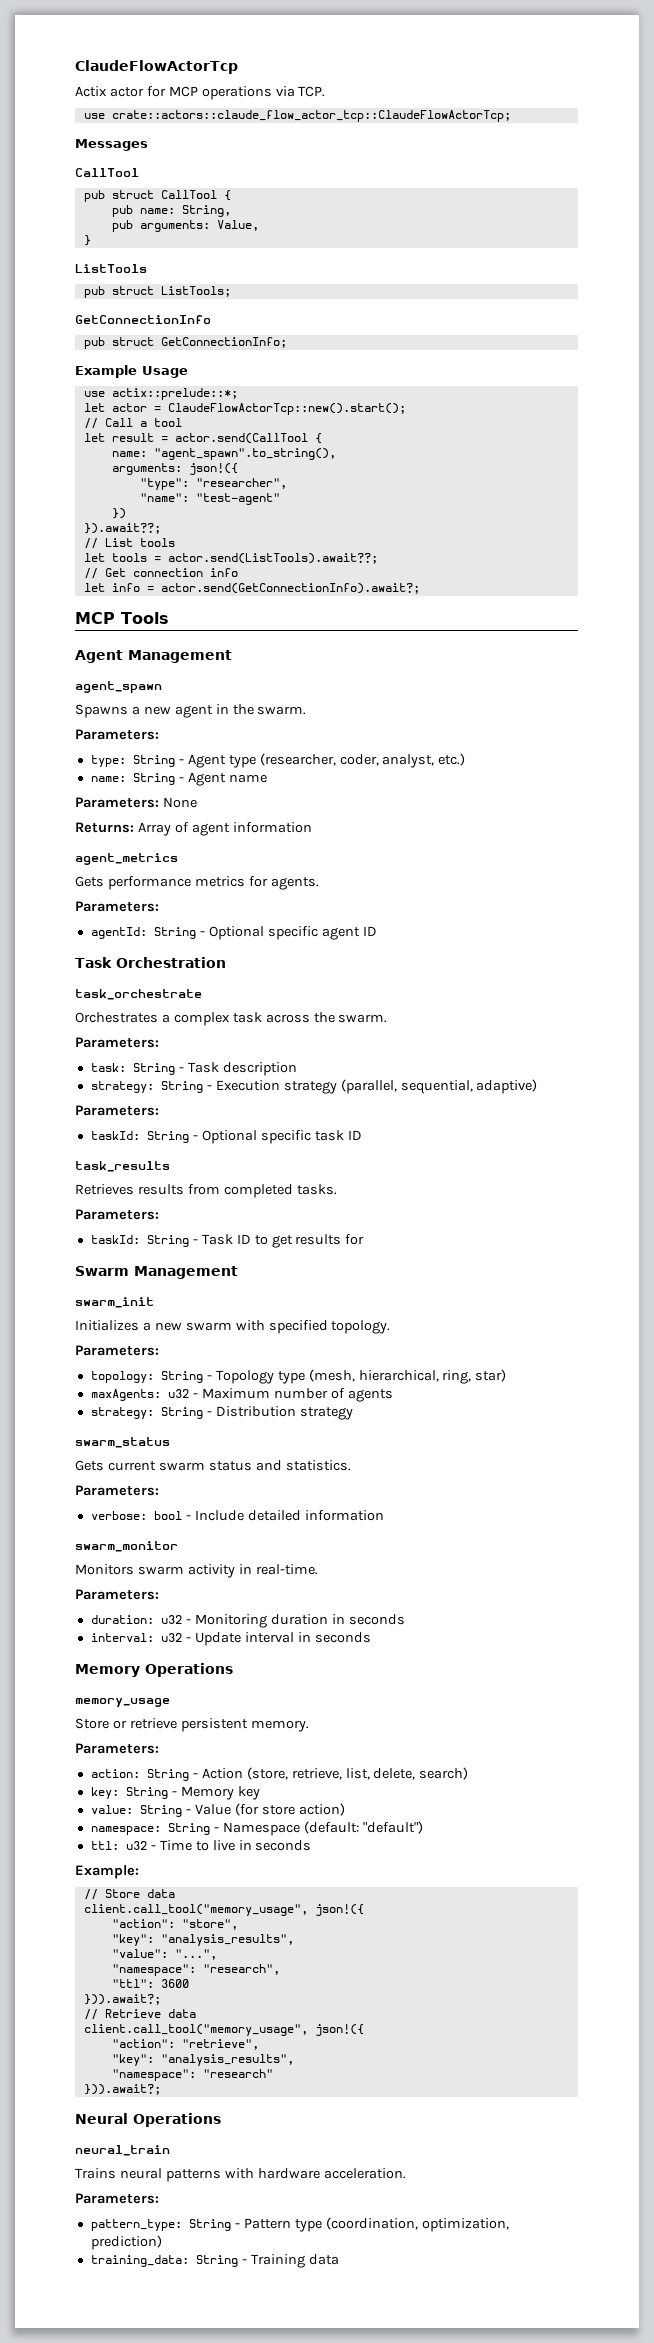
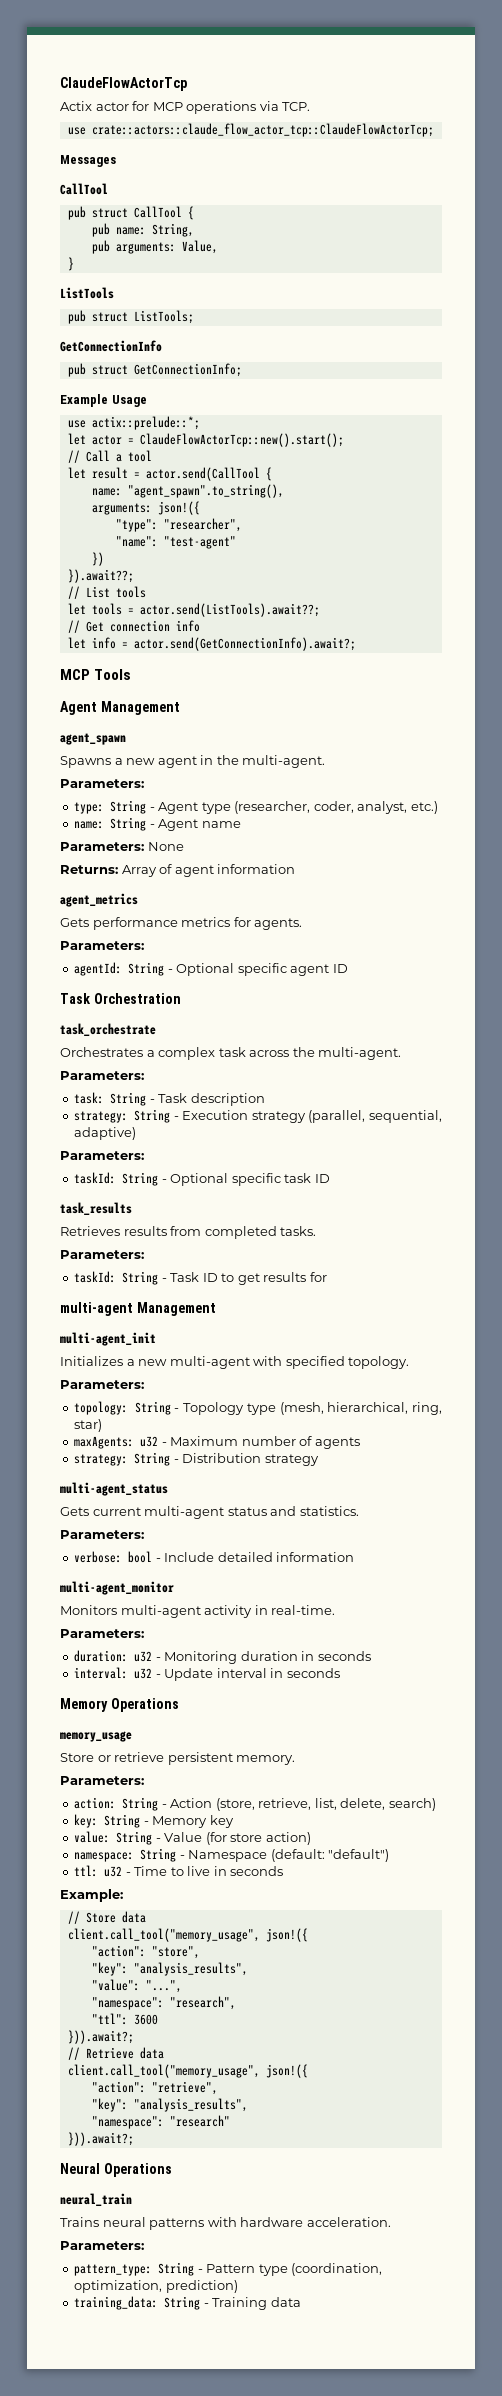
[257,706,307,715] swarm. -> [242,755,326,768] multi-agent.
[338,1014,388,1023] swarm. -> [318,1047,402,1060] multi-agent.
[75,1266,238,1279] [75,1297,154,1308] Swarm Management // swarm_init -> [60,1302,216,1316] [60,1332,156,1346] multi-agent Management // multi-agent_init
[185,1322,232,1331] swarm -> [169,1356,250,1369] multi-agent
[75,1437,170,1448] swarm_status -> [60,1482,168,1496] multi-agent_status
[158,1462,205,1471] swarm -> [144,1506,225,1519] multi-agent
[75,1541,178,1552] swarm_monitor -> [60,1581,174,1595] multi-agent_monitor
[137,1566,184,1575] swarm -> [120,1605,201,1618] multi-agent

